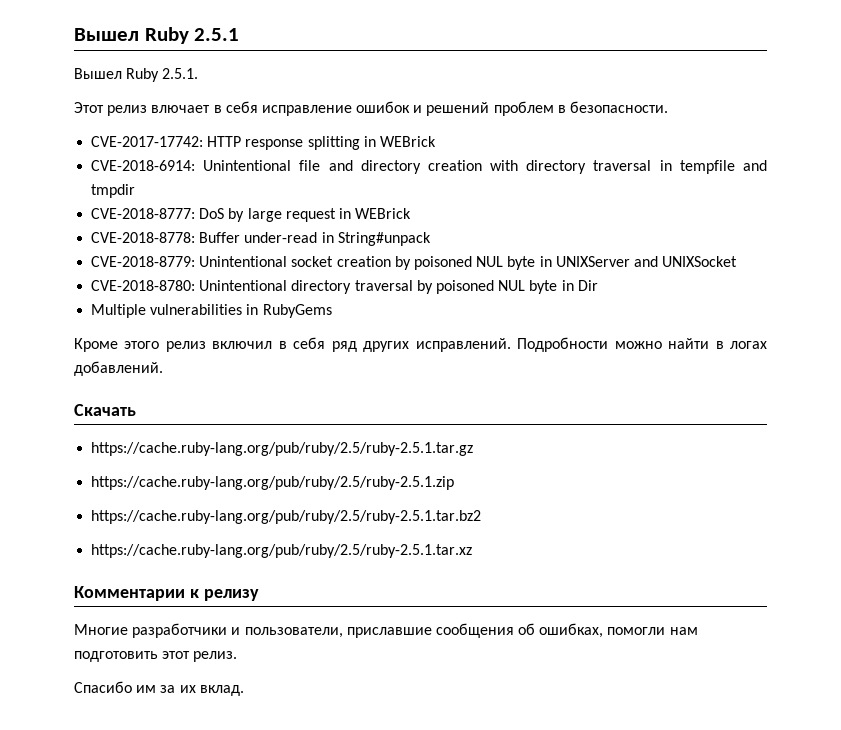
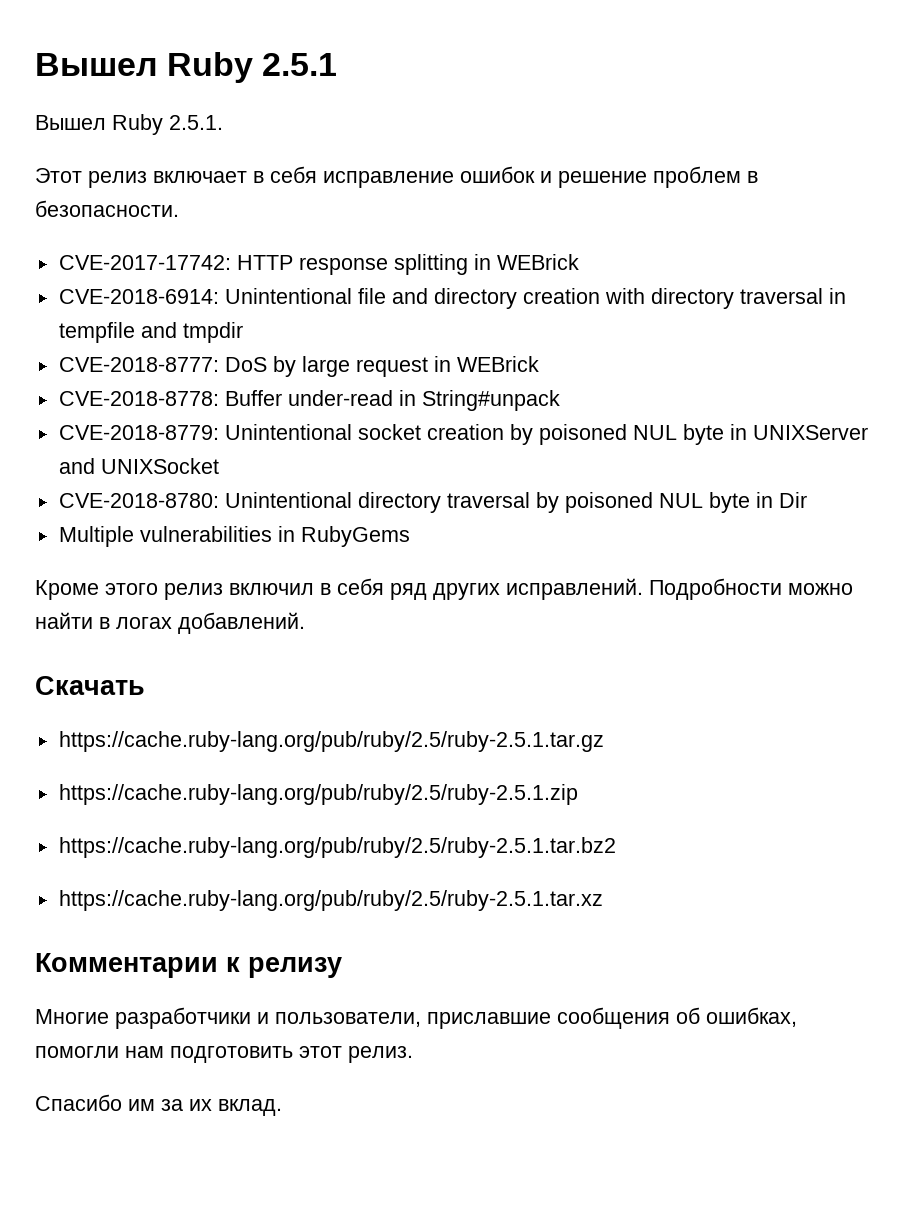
[151,105,211,113] влючает -> [153,171,247,183] включает
[426,102,490,116] решений -> [558,171,647,188] решение

